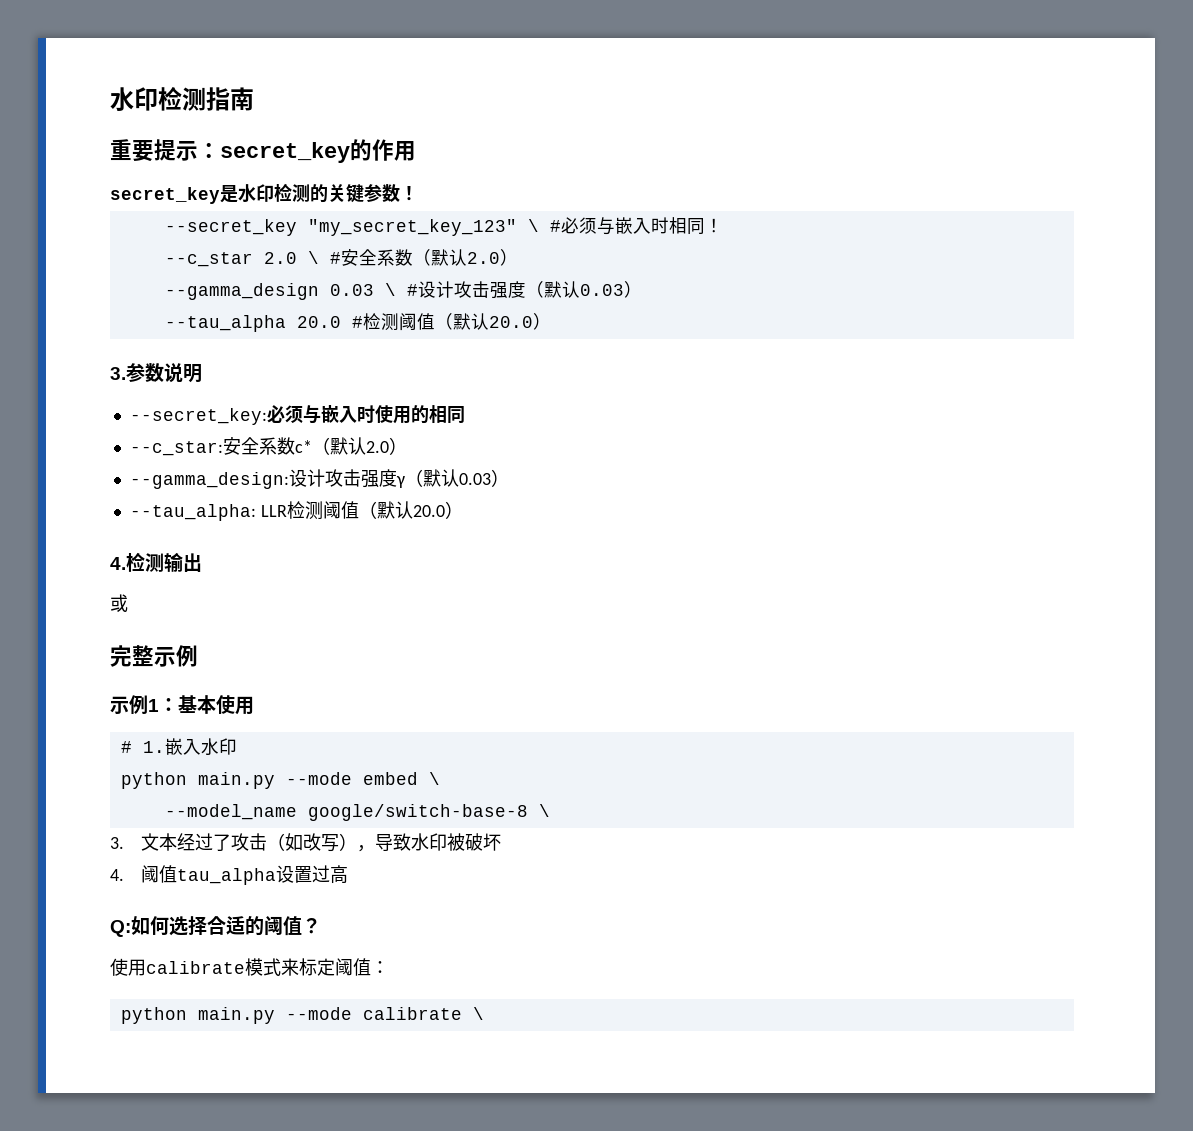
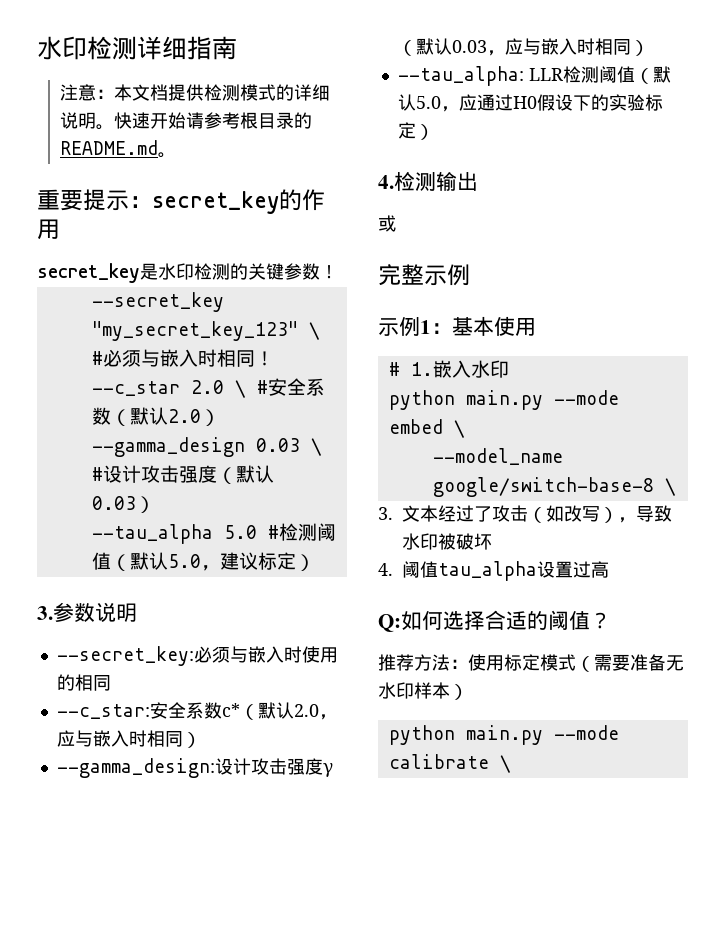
[110,86,206,111] 水印检测 -> [37,36,187,60] 水印检测详细
(254, 99) none -> [60,84,331,101] [60,112,313,130] [60,140,177,158] // 注意：本文档提供检测模式的详细说明。快速开始请参考根目录的README.md。
[296,316,341,328] 20.0 -> [223,525,257,539] 5.0
[488,316,533,328] 20.0 -> [167,552,296,571] 5.0，建议标定
(389, 447) none -> [318,714,337,720] [56,730,183,747] ，应与嵌入时相同
(491, 479) none -> [486,38,631,56] ，应与嵌入时相同
[412,505,445,517] 20.0 -> [415,94,663,112] [397,122,416,139] 5.0，应通过H0假设下的实验标定
[110,958,389,976] 使用calibrate模式来标定阈值： -> [378,654,684,672] [378,682,468,700] 推荐方法：使用标定模式（需要准备无水印样本）

